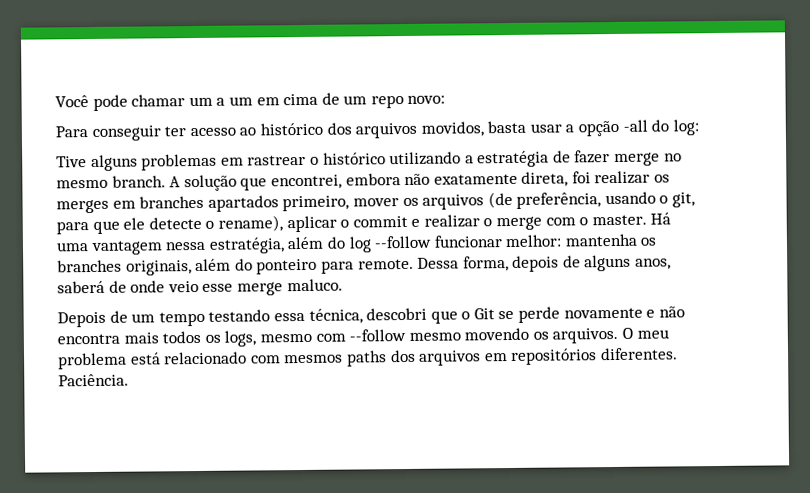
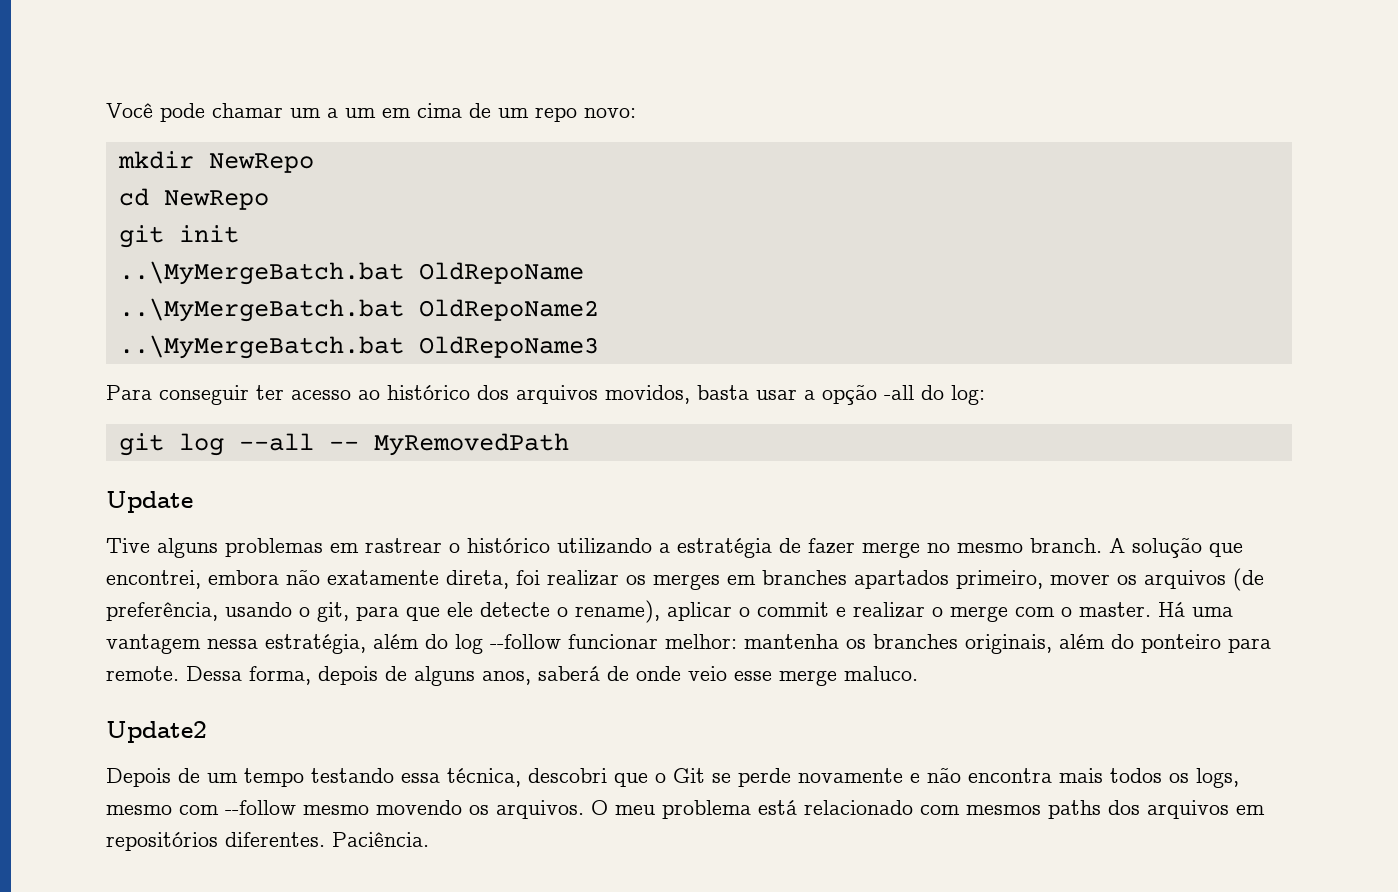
(446, 99) none -> [117,151,314,173] [118,188,269,210] [118,225,239,248] [118,261,584,285] [118,298,599,322] [118,335,599,359] // mkdir NewRepo // cd NewRepo // git init // ..\MyMergeBatch.bat OldRepoName // ..\MyMergeBatch.bat OldRepoName2 // ..\MyMergeBatch.bat OldRepoName3
(699, 127) none -> [118,433,569,456] [106,491,193,513] // git log --all -- MyRemovedPath // Update
(343, 285) none -> [106,721,207,743] // Update2

